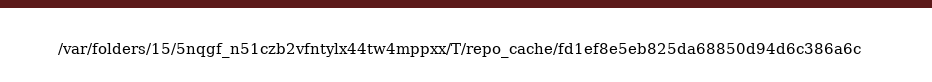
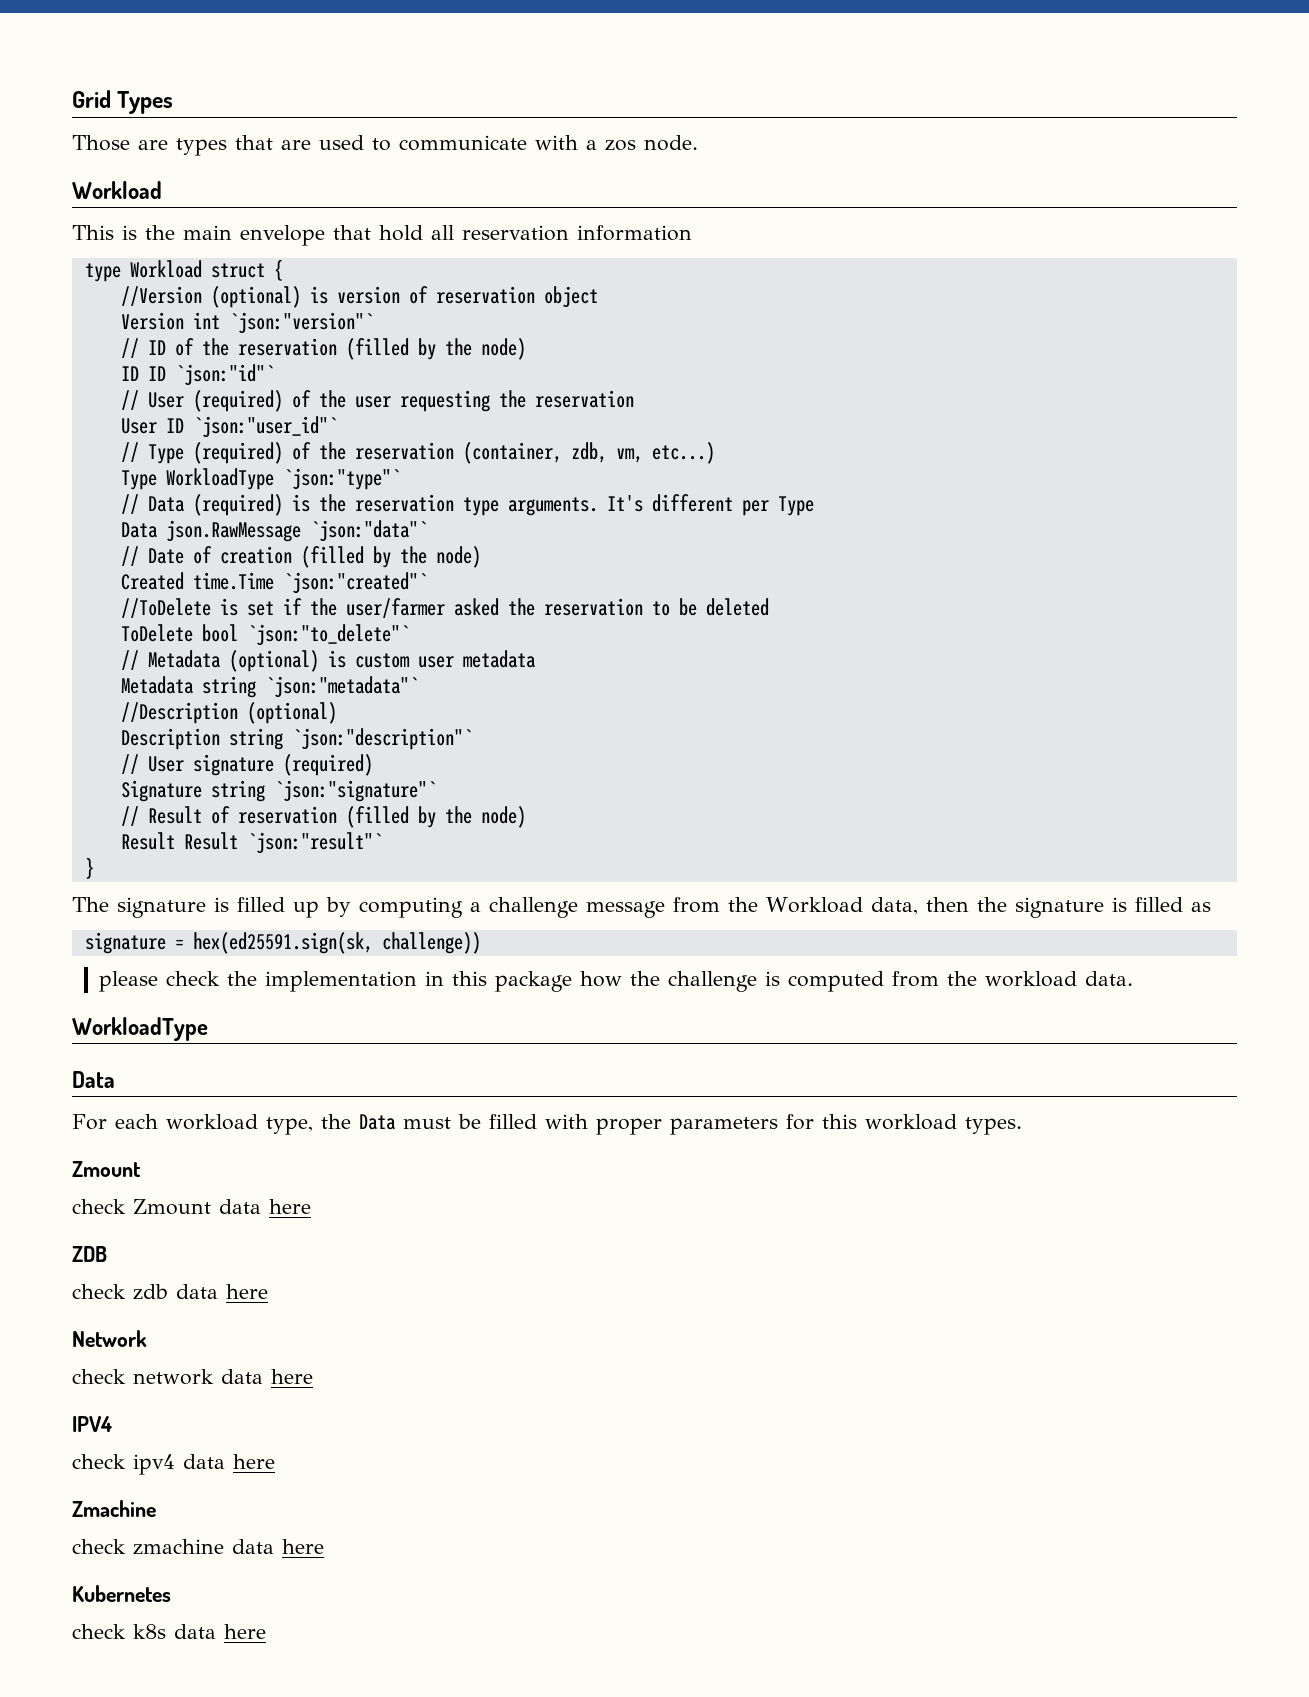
[58,43,861,58] /var/folders/15/5nqgf_n51czb2vfntylx44tw4mppxx/T/repo_cache/fd1ef8e5eb825da68850d94d6c386a6c -> [72,90,174,114] [72,135,698,156] [72,181,162,199] [72,225,692,246] [84,259,283,282] [120,286,598,308] [120,312,373,334] [120,338,526,360] [120,364,274,386] [120,390,634,412] [120,416,337,438] [120,442,715,464] [120,468,400,490] [120,494,814,516] [120,520,427,542] [120,546,481,568] [120,572,427,594] [120,598,769,618] [120,624,409,646] [120,650,536,672] [120,676,418,698] [120,702,337,724] [120,728,472,750] [120,754,373,776] [120,780,436,802] [120,806,526,828] [120,832,382,854] [84,857,94,879] [72,897,1211,918] [84,932,481,954] [99,971,1134,992] [72,1017,208,1041] [72,1071,115,1088] [72,1114,1022,1135] [72,1161,141,1177] [72,1199,311,1215] [72,1246,107,1262] [72,1284,268,1300] [72,1330,147,1347] [72,1369,313,1385] [72,1416,112,1432] [72,1454,275,1475] [72,1500,156,1517] [72,1539,324,1555] [72,1585,171,1602] [72,1624,266,1639] Grid Types // Those are types that are used to communicate with a zos node. // Workload // This is the main envelope that hold all reservation information // type Workload struct { // //Version (optional) is version of reservation object // Version int `json:"version"` // // ID of the reservation (filled by the node) // ID ID `json:"id"` // // User (required) of the user requesting the reservation // User ID `json:"user_id"` // // Type (required) of the reservation (container, zdb, vm, etc...) // Type WorkloadType `json:"type"` // // Data (required) is the reservation type arguments. It's different per Type // Data json.RawMessage `json:"data"` // // Date of creation (filled by the node) // Created time.Time `json:"created"` // //ToDelete is set if the user/farmer asked the reservation to be deleted // ToDelete bool `json:"to_delete"` // // Metadata (optional) is custom user metadata // Metadata string `json:"metadata"` // //Description (optional) // Description string `json:"description"` // // User signature (required) // Signature string `json:"signature"` // // Result of reservation (filled by the node) // Result Result `json:"result"` // } // The signature is filled up by computing a challenge message from the Workload data, then the signature is filled as // signature = hex(ed25591.sign(sk, challenge)) // please check the implementation in this package how the challenge is computed from the workload data. // WorkloadType // Data // For each workload type, the Data must be filled with proper parameters for this workload types. // Zmount // check Zmount data here // ZDB // check zdb data here // Network // check network data here // IPV4 // check ipv4 data here // Zmachine // check zmachine data here // Kubernetes // check k8s data here

